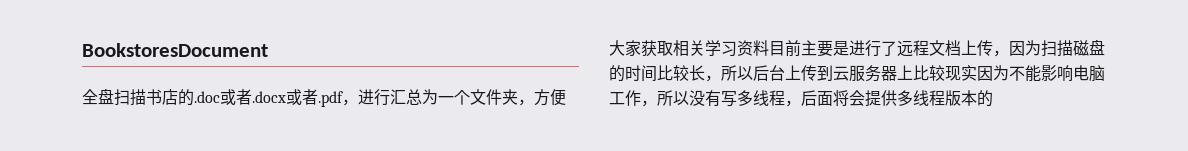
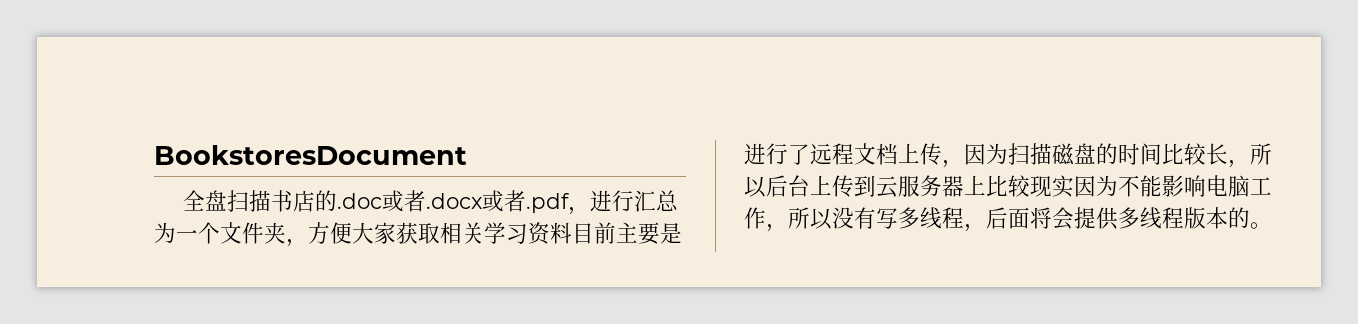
(993, 98) none -> [1250,222,1272,229] 。

